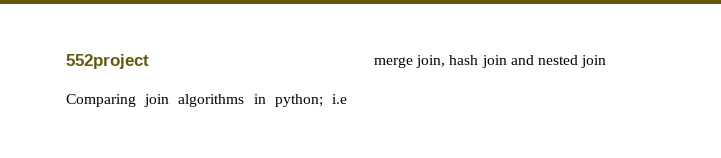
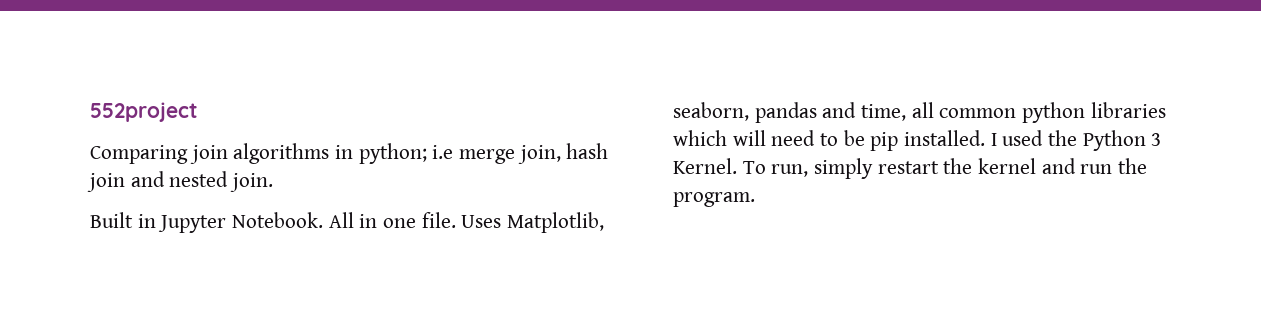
[581,55,607,68] join -> [230,173,274,192] [90,212,605,233] [673,102,1166,123] [673,130,1162,151] [673,158,1148,179] [673,192,755,207] join. // Built in Jupyter Notebook. All in one file. Uses Matplotlib, seaborn, pandas and time, all common python libraries which will need to be pip installed. I used the Python 3 Kernel. To run, simply restart the kernel and run the program.

